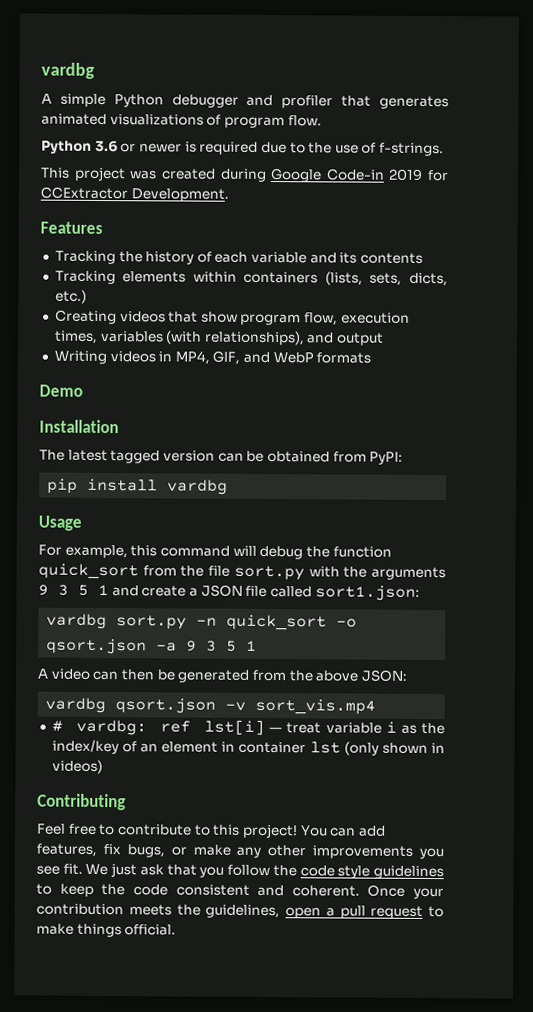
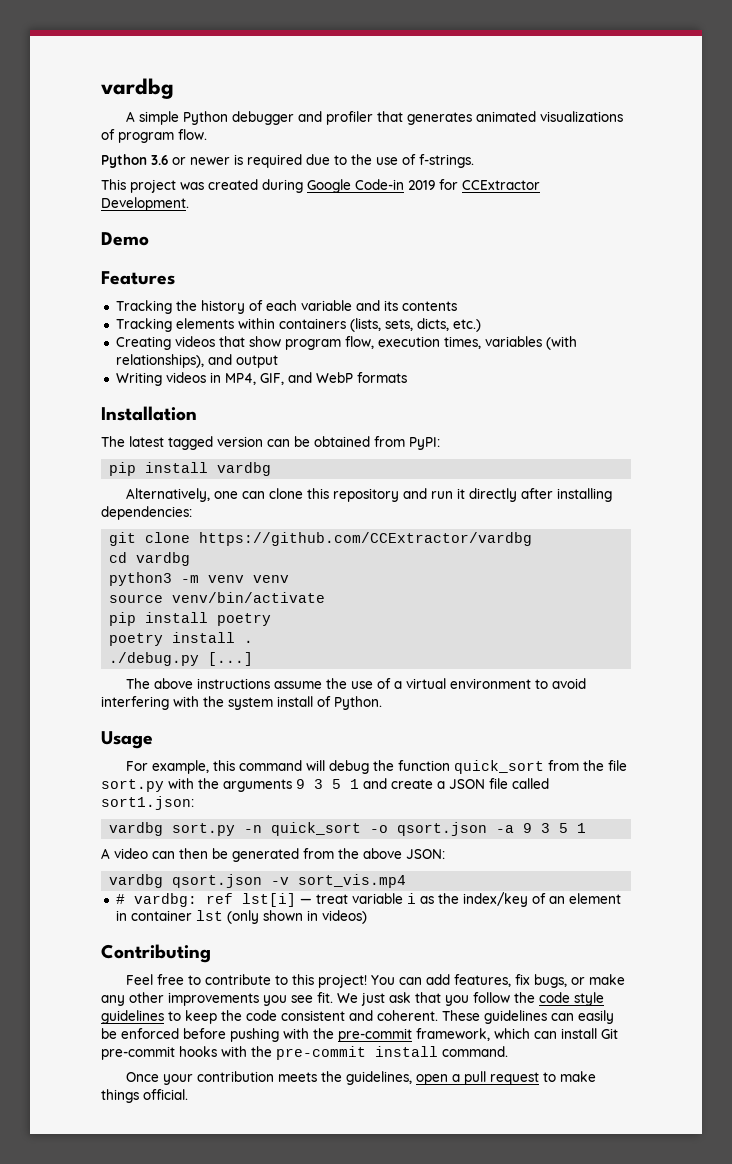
(229, 195) none -> [101,232,149,246] // Demo
[39,384,83,397] // Demo -> (407, 377) none
(229, 487) none -> [125,488,612,502] [101,506,192,520] [109,532,533,546] [109,552,191,566] [109,572,290,586] [109,592,326,603] [109,612,272,626] [109,632,254,646] [109,652,254,666] [125,678,586,689] [101,696,382,710] // Alternatively, one can clone this repository and run it directly after installing dependencies: // git clone https://github.com/CCExtractor/vardbg // cd vardbg // python3 -m venv venv // source venv/bin/activate // pip install poetry // poetry install . // ./debug.py [...] // The above instructions assume the use of a virtual environment to avoid interfering with the system install of Python.
(360, 891) none -> [442,1010,614,1024] [101,1028,618,1042] [101,1046,508,1060] These guidelines can easily be enforced before pushing with the pre-commit framework, which can install Git pre-commit hooks with the pre-commit install command. //

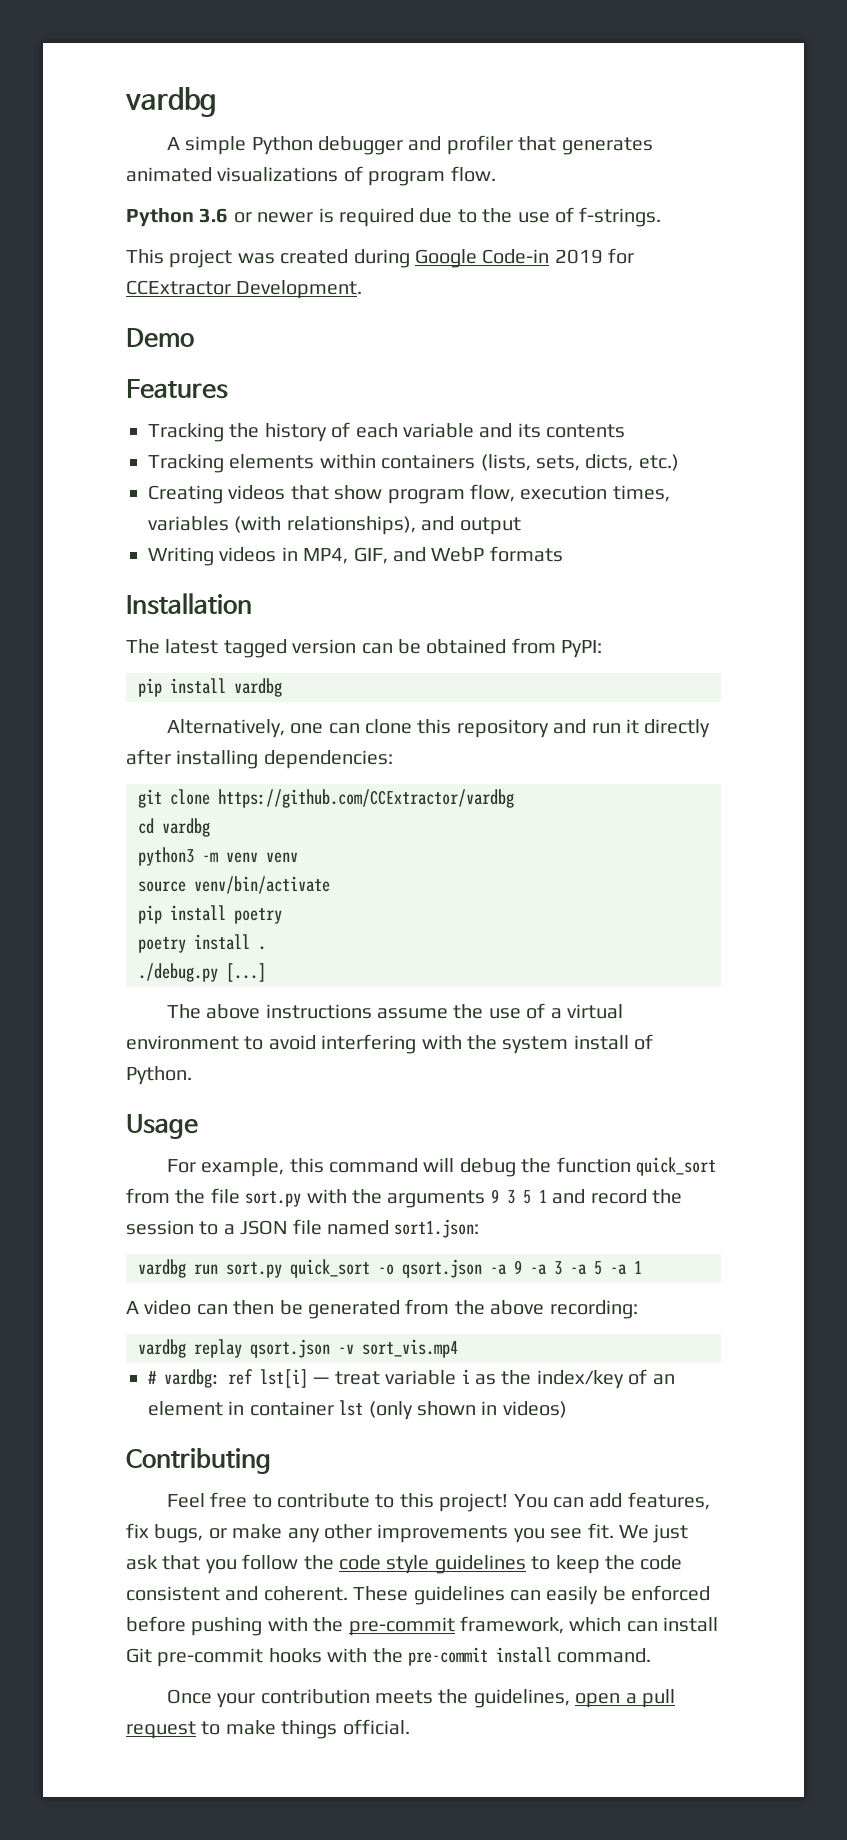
[391,779,433,789] create -> [590,1189,682,1204] [126,1220,219,1235] record the session to
[512,778,549,789] called -> [327,1220,389,1235] named
[172,823,263,836] sort.py -n -> [194,1262,282,1278] run sort.py
[541,823,569,833] 3 5 -> [530,1261,626,1275] -a 3 -a 5 -a
[406,849,445,859] [109,874,164,888] JSON: // vardbg -> [549,1300,638,1319] [138,1339,242,1358] recording: // vardbg replay

